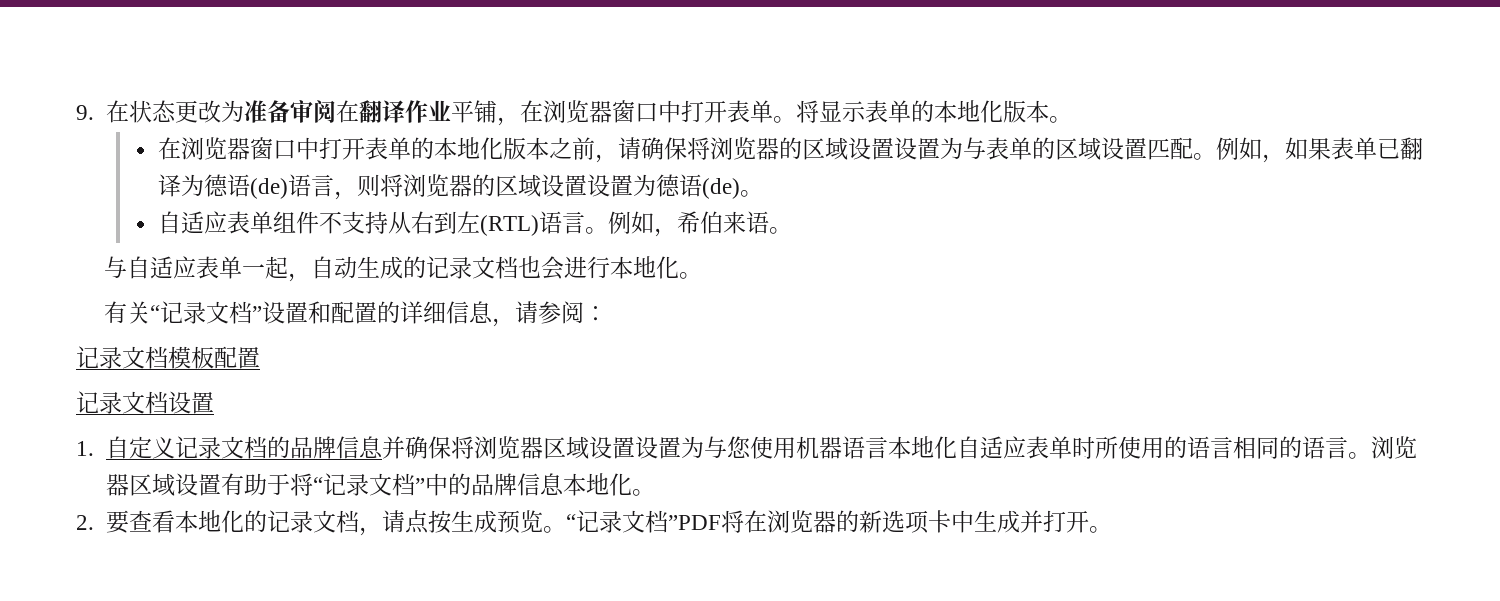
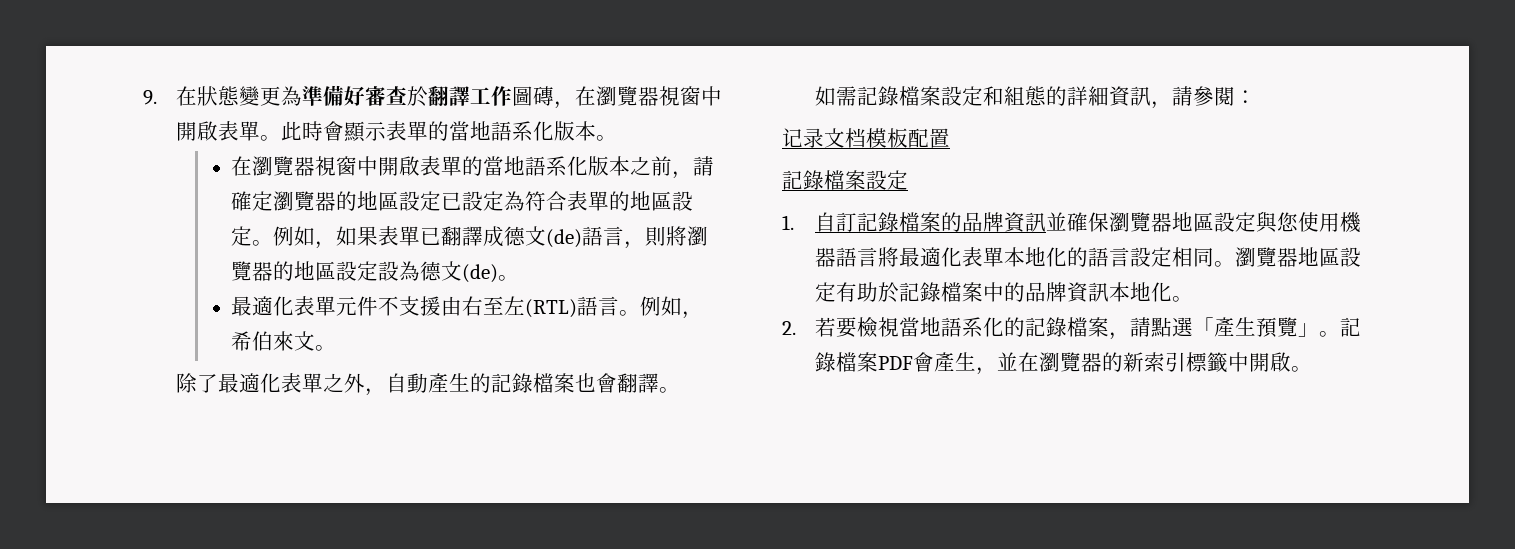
[128,100,1072,126] [157,137,1423,163] [157,174,763,200] [157,211,562,236] 状态更改为准备审阅在翻译作业平铺，在浏览器窗口中打开表单。将显示表单的本地化版本。 // 在浏览器窗口中打开表单的本地化版本之前，请确保将浏览器的区域设置设置为与表单的区域设置匹配。例如，如果表单已翻译为德语(de)语言，则将浏览器的区域设置设置为德语(de)。 // 自适应表单组件不支持从右到左(RTL)语 -> [196,85,722,109] [175,121,617,142] [231,156,715,179] [231,191,694,211] [231,226,709,249] [231,261,520,283] [231,296,599,318] 狀態變更為準備好審查於翻譯工作圖磚，在瀏覽器視窗中開啟表單。此時會顯示表單的當地語系化版本。 // 在瀏覽器視窗中開啟表單的當地語系化版本之前，請確定瀏覽器的地區設定已設定為符合表單的地區設定。例如，如果表單已翻譯成德文(de)語言，則將瀏覽器的地區設定設為德文(de)。 // 最適化表單元件不支援由右至左(RTL)語
[722,211,792,234] [104,256,703,282] [104,301,585,327] 来语。 // 与自适应表单一起，自动生成的记录文档也会进行本地化。 // 有关“记录文档”设置和配置的详细信息，请参阅 -> [273,331,337,351] [175,373,680,396] [814,86,1235,109] 來文。 // 除了最適化表單之外，自動產生的記錄檔案也會翻譯。 // 如需記錄檔案設定和組態的詳細資訊，請參閱
[76,391,214,414] 记录文档设置 -> [782,170,908,190] 記錄檔案設定
[128,436,1417,459] [105,473,425,496] 定义记录文档的品牌信息并确保将浏览器区域设置设置为与您使用机器语言本地化自适应表单时所使用的语言相同的语言。浏览器区域设置有助于将“记录文档” -> [835,211,1361,233] [814,247,1361,267] [814,282,983,303] 訂記錄檔案的品牌資訊並確保瀏覽器地區設定與您使用機器語言將最適化表單本地化的語言設定相同。瀏覽器地區設定有助於記錄檔案
[516,473,564,496] 信息 -> [1066,282,1109,303] 資訊
[105,510,1089,536] 要查看本地化的记录文档，请点按生成预览。“记录文档”PDF将在浏览器的新选项卡中生成并打开 -> [814,317,1361,340] [814,352,1291,375] 若要檢視當地語系化的記錄檔案，請點選「產生預覽」。記錄檔案PDF會產生，並在瀏覽器的新索引標籤中開啟

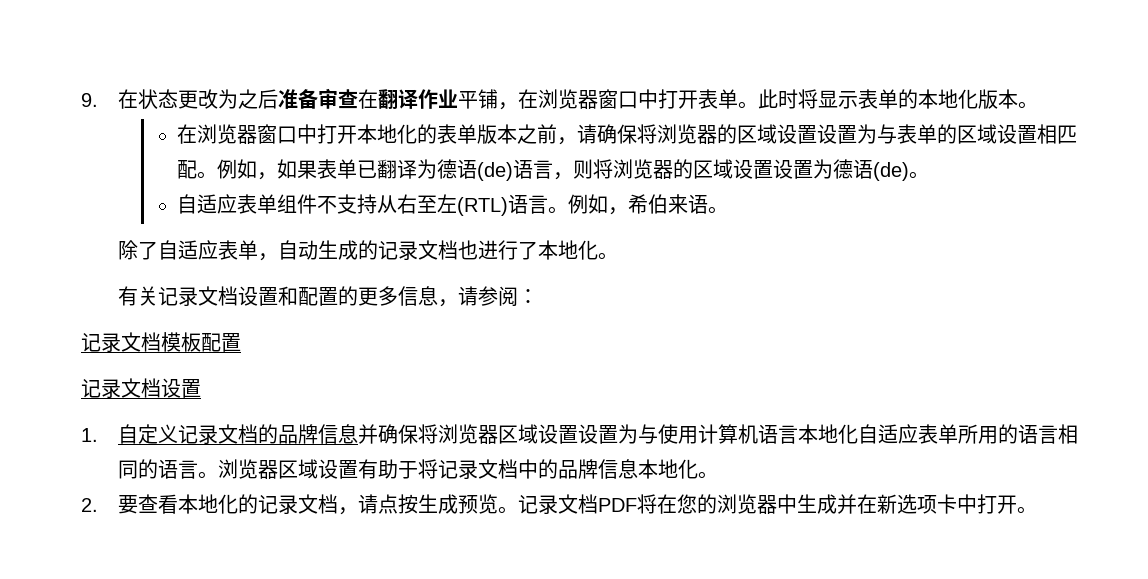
[196,85,722,109] [175,121,617,142] [231,156,715,179] [231,191,694,211] [231,226,709,249] [231,261,520,283] [231,296,463,316] 狀態變更為準備好審查於翻譯工作圖磚，在瀏覽器視窗中開啟表單。此時會顯示表單的當地語系化版本。 // 在瀏覽器視窗中開啟表單的當地語系化版本之前，請確定瀏覽器的地區設定已設定為符合表單的地區設定。例如，如果表單已翻譯成德文(de)語言，則將瀏覽器的地區設定設為德文(de)。 // 最適化表單元件不支援由 -> [137,88,1038,110] [176,124,1077,145] [176,159,929,181] [176,194,397,214] 状态更改为之后准备审查在翻译作业平铺，在浏览器窗口中打开表单。此时将显示表单的本地化版本。 // 在浏览器窗口中打开本地化的表单版本之前，请确保将浏览器的区域设置设置为与表单的区域设置相匹配。例如，如果表单已翻译为德语(de)语言，则将浏览器的区域设置设置为德语(de)。 // 自适应表单组件不支持从
[577,296,599,316] 語 -> [507,194,528,214] 语
[273,331,316,351] 來文 -> [667,194,708,214] 来语
[217,373,680,396] [814,86,1235,109] 最適化表單之外，自動產生的記錄檔案也會翻譯。 // 如需記錄檔案設定和組態的詳細資訊，請參閱 -> [157,240,618,261] [117,286,518,307] 自适应表单，自动生成的记录文档也进行了本地化。 // 有关记录文档设置和配置的更多信息，请参阅
[782,170,908,190] 記錄檔案設定 -> [81,378,201,398] 记录文档设置
[835,211,1361,233] [814,247,1361,267] [814,282,983,303] 訂記錄檔案的品牌資訊並確保瀏覽器地區設定與您使用機器語言將最適化表單本地化的語言設定相同。瀏覽器地區設定有助於記錄檔案 -> [137,424,1078,444] [117,459,518,479] 定义记录文档的品牌信息并确保将浏览器区域设置设置为与使用计算机语言本地化自适应表单所用的语言相同的语言。浏览器区域设置有助于将记录文档
[1066,282,1109,303] 資訊 -> [597,459,638,479] 信息
[814,317,1361,340] [814,352,1291,375] 若要檢視當地語系化的記錄檔案，請點選「產生預覽」。記錄檔案PDF會產生，並在瀏覽器的新索引標籤中開啟 -> [117,494,1017,515] 要查看本地化的记录文档，请点按生成预览。记录文档PDF将在您的浏览器中生成并在新选项卡中打开

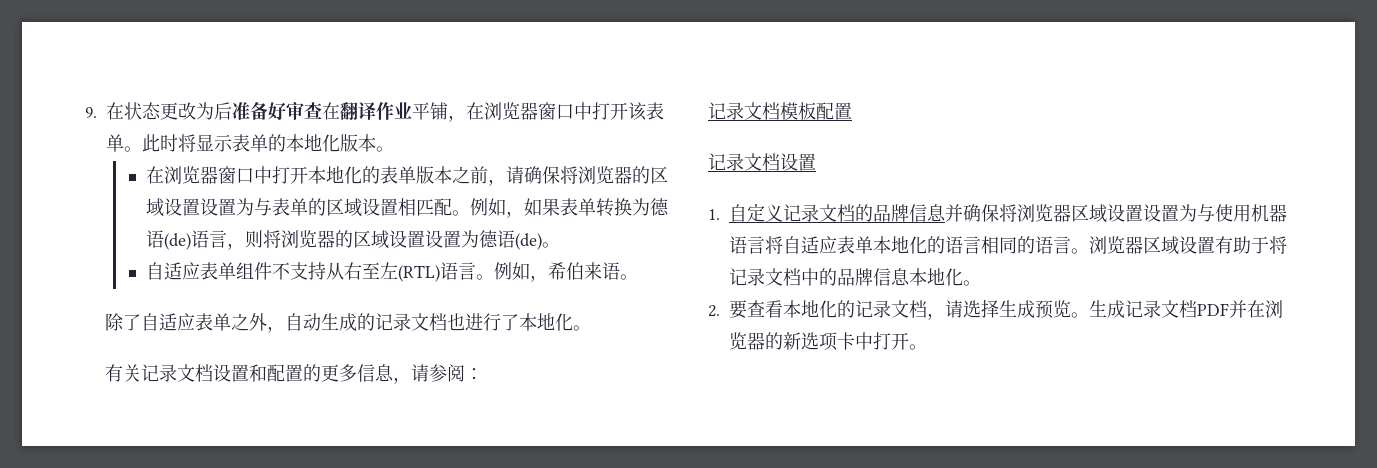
[237,89,318,109] 之后准备 -> [214,102,286,120] 后准备好
(698, 99) none -> [628,102,647,121] 该
[356,159,417,179] 已翻译 -> [595,198,632,217] 转换
(258, 250) none -> [231,313,268,331] 之外
[697,424,998,444] 计算机语言本地化自适应表单所用 -> [1251,204,1287,222] [729,236,927,254] 机器语言将自适应表单本地化
[377,494,418,514] 点按 -> [963,299,999,318] 选择
(518, 510) none -> [1089,300,1125,318] 生成
[636,494,877,514] 将在您的浏览器中生成并在 -> [1229,300,1283,318] [729,332,783,350] 并在浏览器的

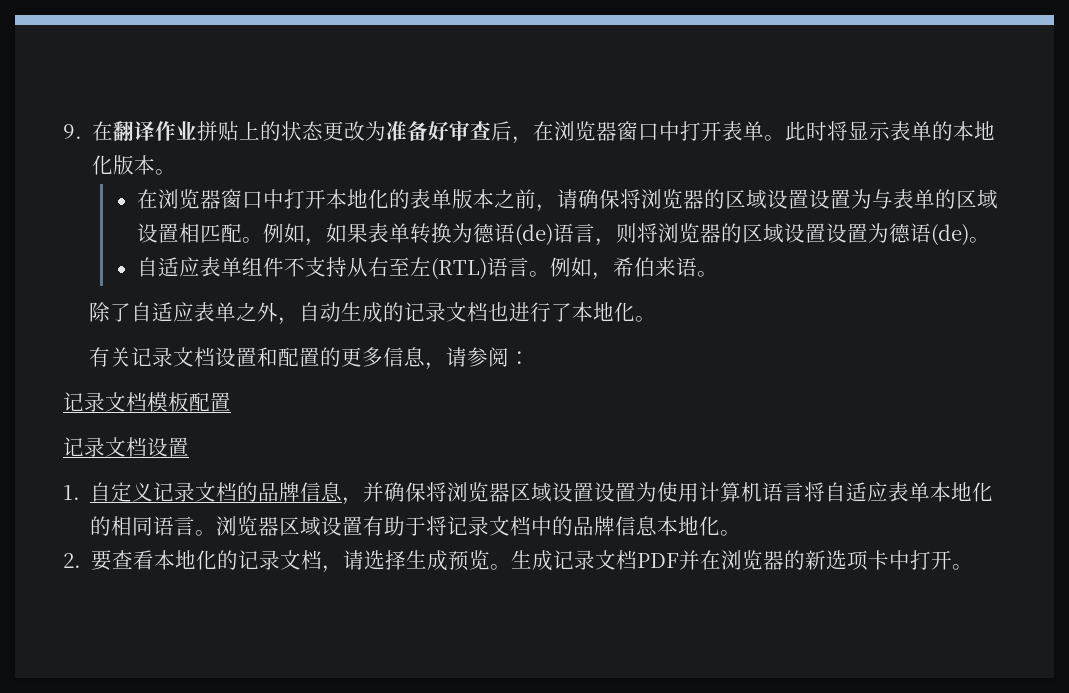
(124, 111) none -> [113,121,282,141] 翻译作业拼贴上的
[214,102,232,120] 后 -> (387, 131) none
[322,102,448,120] 在翻译作业平铺 -> [491,121,513,141] 后
[628,102,647,121] 该 -> (723, 131) none
(946, 213) none -> [342,497,364,505] ，
[1197,204,1287,222] 与使用机器 -> [657,482,763,502] 使用计算机
[945,236,1035,254] 语言相同的 -> [111,516,154,536] 相同

